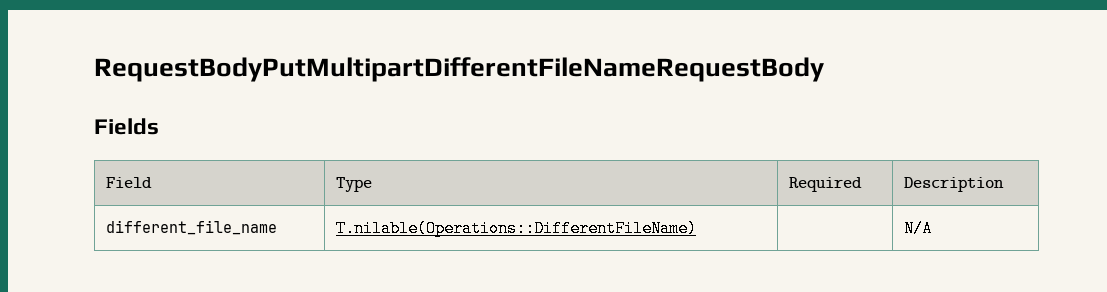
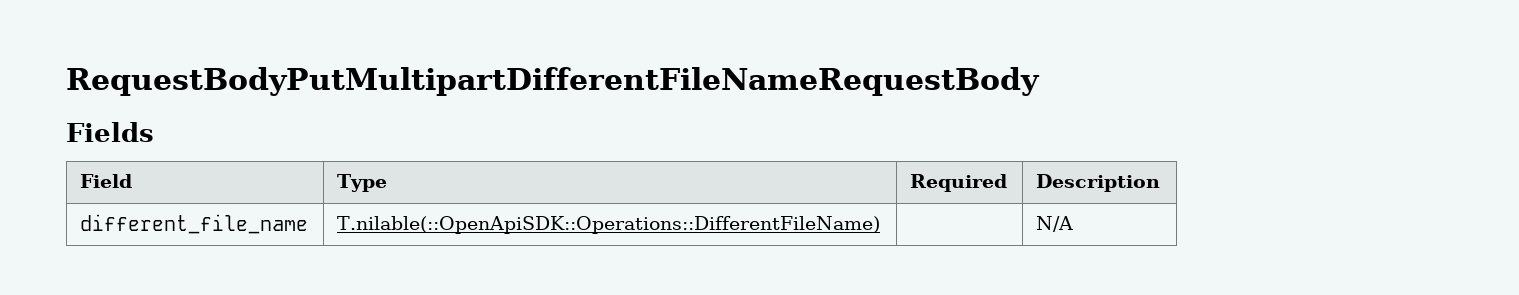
[335,220,697,237] T.nilable(Operations::DifferentFileName) -> [337,216,881,234] T.nilable(::OpenApiSDK::Operations::DifferentFileName)

